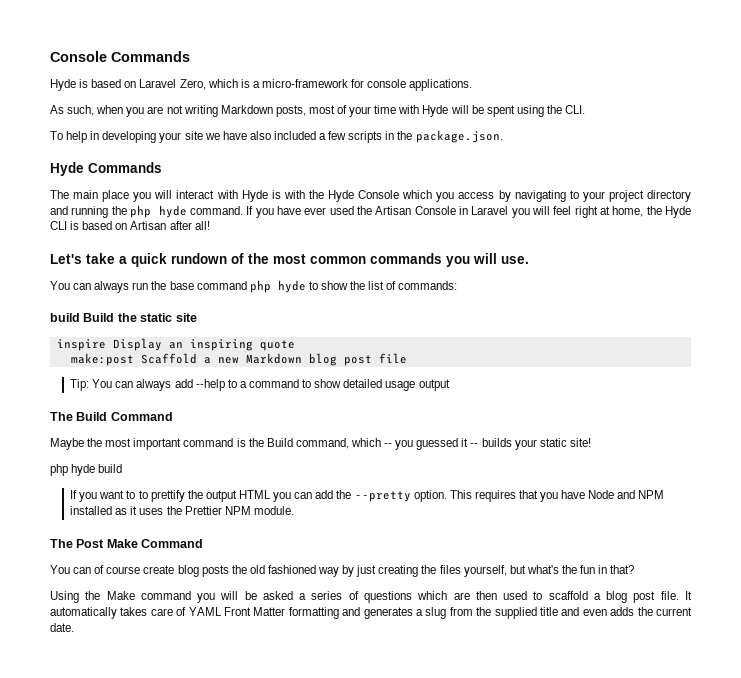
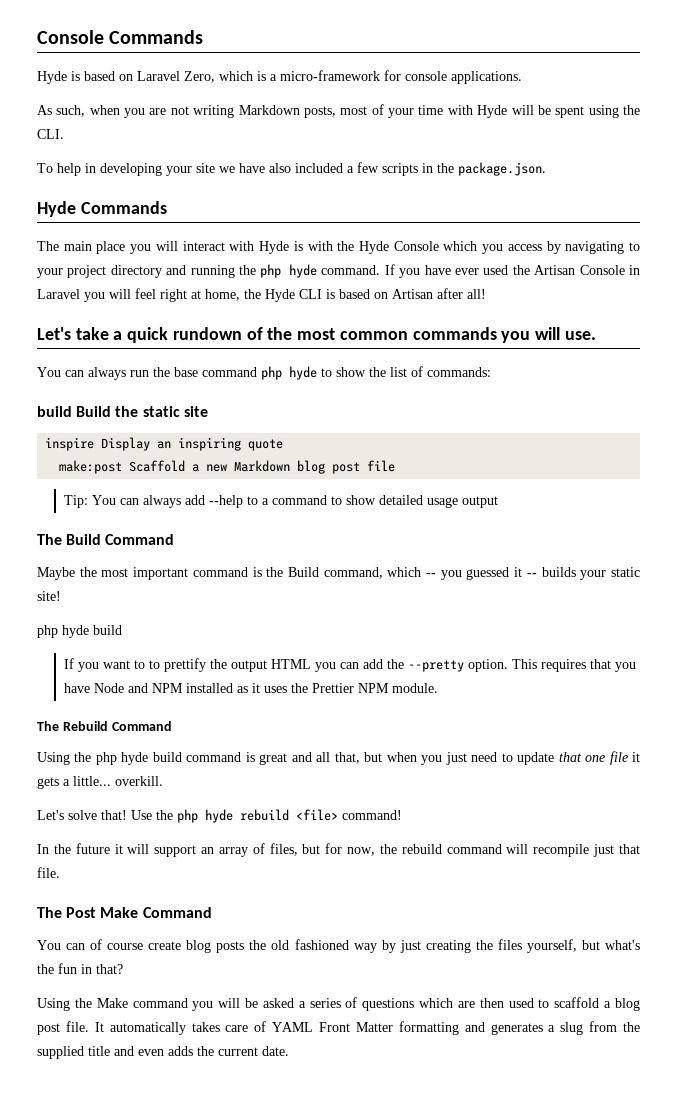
(294, 510) none -> [37,721,172,731] [37,751,641,765] [37,776,163,789] [37,809,402,823] [37,843,641,857] [37,867,60,878] // The Rebuild Command // Using the php hyde build command is great and all that, but when you just need to update that one file it gets a little... overkill. // Let's solve that! Use the php hyde rebuild <file> command! // In the future it will support an array of files, but for now, the rebuild command will recompile just that file.

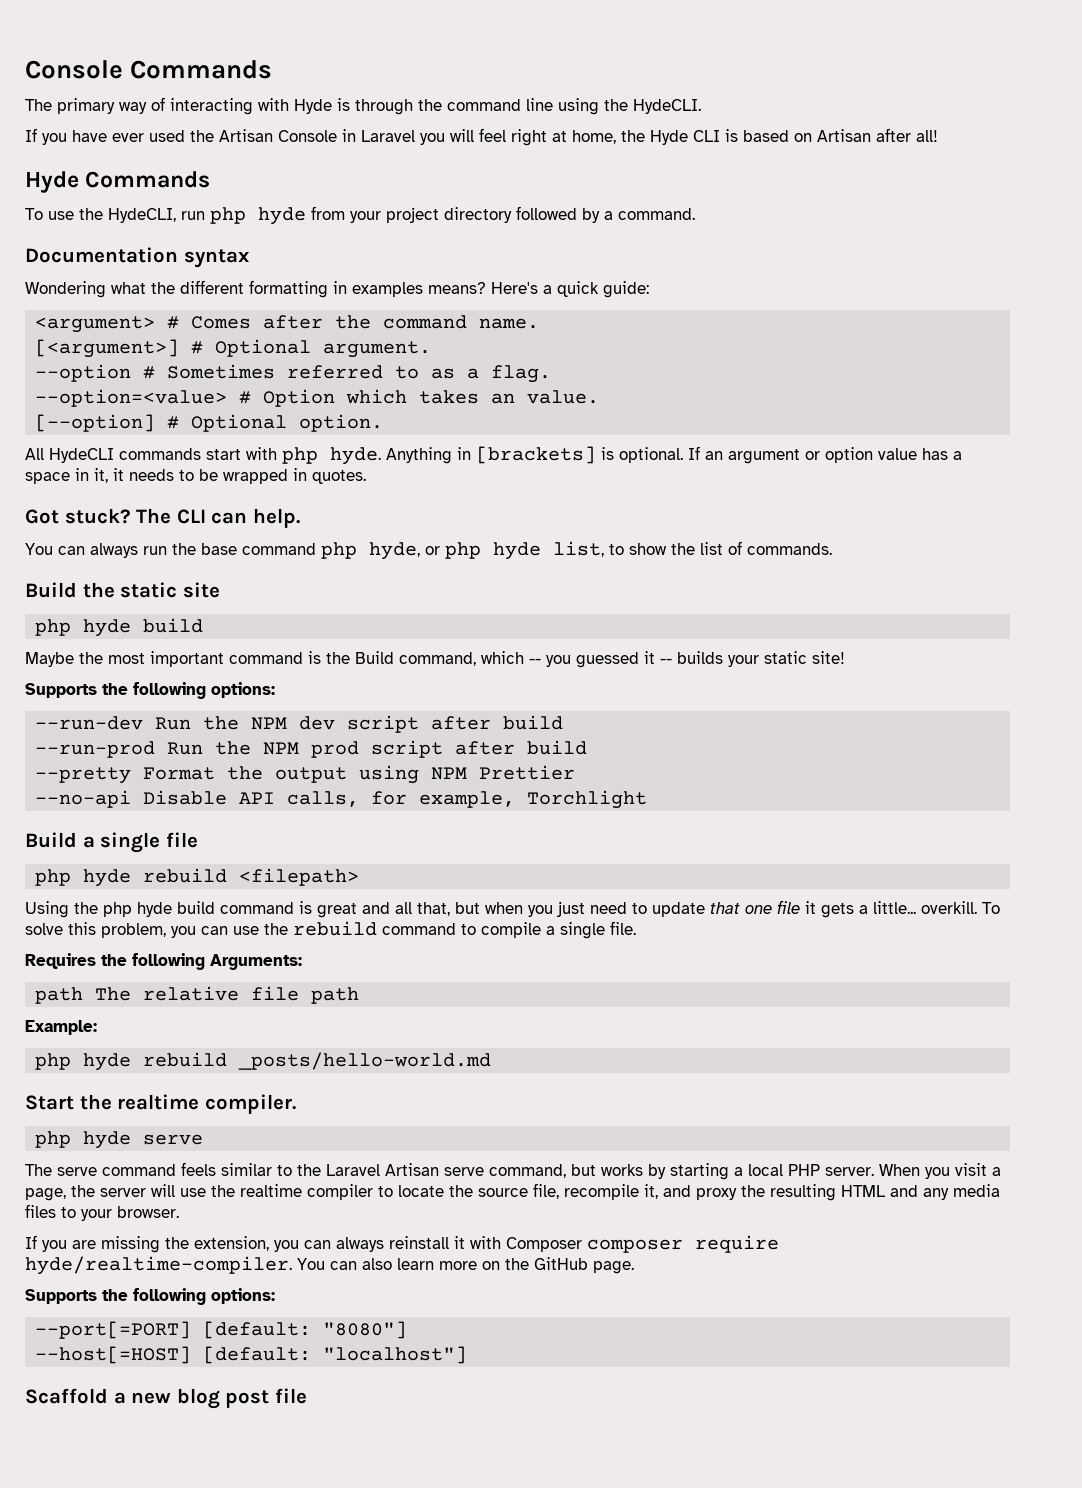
[37,70,522,84] [37,104,640,118] [37,129,64,139] [37,162,546,176] [37,201,167,217] [37,241,640,254] [37,264,381,278] Hyde is based on Laravel Zero, which is a micro-framework for console applications. // As such, when you are not writing Markdown posts, most of your time with Hyde will be spent using the CLI. // To help in developing your site we have also included a few scripts in the package.json. // Hyde Commands // The main place you will interact with Hyde is with the Hyde Console which you access by navigating to your project directory and running the php hyde command. -> [25,97,701,115] The primary way of interacting with Hyde is through the command line using the HydeCLI. //
[37,327,596,343] Let's take a quick rundown of the most common commands you will use. -> [25,171,211,193] [25,206,695,225] [25,247,249,268] [25,280,649,298] [35,315,540,333] [35,339,432,358] [35,364,552,383] [35,389,600,407] [35,414,384,432] [25,446,962,465] [25,468,366,484] [25,508,300,528] Hyde Commands // To use the HydeCLI, run php hyde from your project directory followed by a command. // Documentation syntax // Wondering what the different formatting in examples means? Here's a quick guide: // <argument> # Comes after the command name. // [<argument>] # Optional argument. // --option # Sometimes referred to as a flag. // --option=<value> # Option which takes an value. // [--option] # Optional option. // All HydeCLI commands start with php hyde. Anything in [brackets] is optional. If an argument or option value has a space in it, it needs to be wrapped in quotes. // Got stuck? The CLI can help.
[289,366,317,380] hyde -> [369,541,604,560] hyde, or php hyde list,
[427,367,491,377] [37,406,72,417] commands: // build -> [747,543,832,555] commands. //
[45,437,284,451] [59,460,396,474] [64,495,499,508] [37,534,175,545] inspire Display an inspiring quote // make:post Scaffold a new Markdown blog post file // Tip: You can always add --help to a command to show detailed usage output // The Build Command -> [35,618,204,637] php hyde build
[37,625,122,638] [64,658,637,672] [64,683,439,693] [37,721,172,731] php hyde build // If you want to to prettify the output HTML you can add the --pretty option. This requires that you have Node and NPM installed as it uses the Prettier NPM module. // The Rebuild Command -> [25,682,275,699] [35,715,564,733] [35,740,588,758] [35,765,576,784] [35,790,648,809] [25,832,198,853] [35,868,360,887] Supports the following options: // --run-dev Run the NPM dev script after build // --run-prod Run the NPM prod script after build // --pretty Format the output using NPM Prettier // --no-api Disable API calls, for example, Torchlight // Build a single file // php hyde rebuild <filepath>
[37,809,402,823] [37,843,641,857] [37,867,60,878] [37,907,212,918] [37,939,640,953] [37,963,123,974] [37,997,641,1011] [37,1021,640,1035] [37,1046,289,1059] // Let's solve that! Use the php hyde rebuild <file> command! // In the future it will support an array of files, but for now, the rebuild command will recompile just that file. // The Post Make Command // You can of course create blog posts the old fashioned way by just creating the files yourself, but what's the fun in that? // Using the Make command you will be asked a series of questions which are then used to scaffold a blog post file. It automatically takes care of YAML Front Matter formatting and generates a slug from the supplied title and even adds the current date. -> [982,902,1000,914] [25,921,636,939] [25,953,302,970] [35,986,360,1004] [25,1020,97,1035] [35,1052,492,1071] [25,1094,296,1114] [35,1131,204,1149] [25,1162,1001,1180] [25,1183,1000,1201] [25,1204,179,1221] [25,1235,779,1253] [25,1256,634,1275] [25,1288,275,1305] [35,1321,408,1339] [35,1346,468,1364] [25,1388,307,1409] To solve this problem, you can use the rebuild command to compile a single file. // Requires the following Arguments: // path The relative file path // Example: // php hyde rebuild _posts/hello-world.md // Start the realtime compiler. // php hyde serve // The serve command feels similar to the Laravel Artisan serve command, but works by starting a local PHP server. When you visit a page, the server will use the realtime compiler to locate the source file, recompile it, and proxy the resulting HTML and any media files to your browser. // If you are missing the extension, you can always reinstall it with Composer composer require hyde/realtime-compiler. You can also learn more on the GitHub page. // Supports the following options: // --port[=PORT] [default: "8080"] // --host[=HOST] [default: "localhost"] // Scaffold a new blog post file

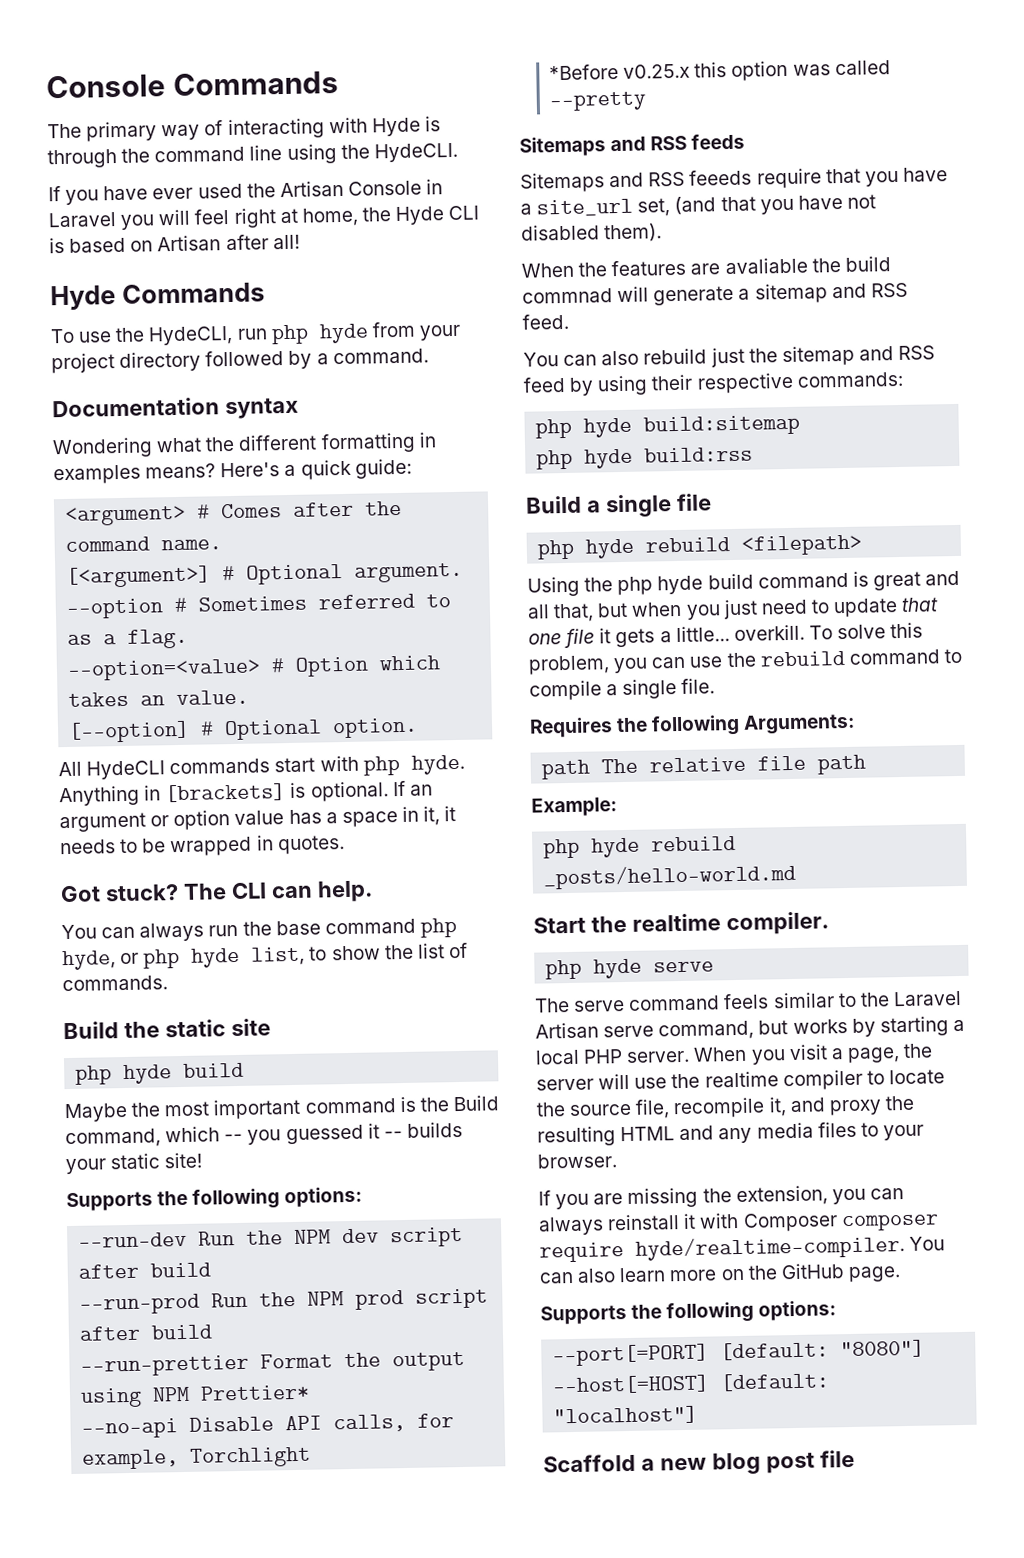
[35,767,132,784] --pretty -> [80,1354,250,1377] --run-prettier
[479,765,576,780] Prettier -> [200,1384,311,1401] Prettier*
(648, 799) none -> [549,60,891,81] [549,91,647,112] [519,133,746,157] [520,167,948,193] [520,194,876,217] [521,223,663,243] [521,256,891,278] [522,282,908,306] [522,313,569,330] [523,345,936,368] [523,371,903,396] [535,414,801,439] [536,446,754,470] // *Before v0.25.x this option was called --pretty // Sitemaps and RSS feeds // Sitemaps and RSS feeeds require that you have a site_url set, (and that you have not disabled them). // When the features are avaliable the build commnad will generate a sitemap and RSS feed. // You can also rebuild just the sitemap and RSS feed by using their respective commands: // php hyde build:sitemap // php hyde build:rss

